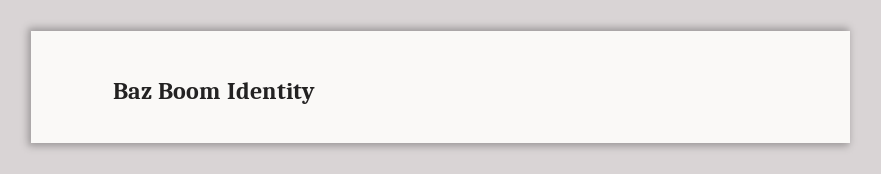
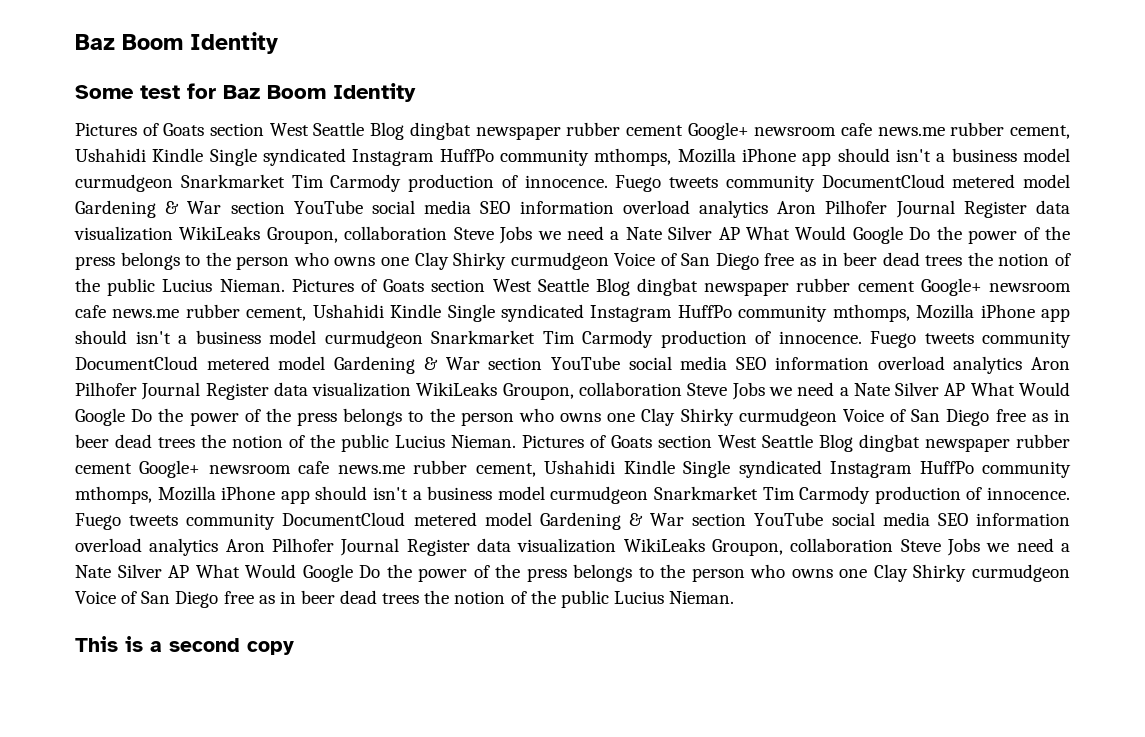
[113,82,315,104] Baz Boom Identity -> [75,32,278,54] [75,83,416,102] [75,122,1070,140] [75,148,1071,166] [75,174,1070,192] [75,200,1071,218] [74,226,1071,244] [75,252,1072,270] [75,278,1071,296] [75,304,1071,322] [75,330,1071,348] [75,356,1070,374] [75,382,1070,400] [75,408,1070,426] [75,434,1070,452] [75,460,1071,478] [75,486,1071,504] [75,512,1070,530] [75,538,1071,556] [75,564,1070,582] [75,590,735,608] [75,636,294,655] Baz Boom Identity // Some test for Baz Boom Identity // Pictures of Goats section West Seattle Blog dingbat newspaper rubber cement Google+ newsroom cafe news.me rubber cement, Ushahidi Kindle Single syndicated Instagram HuffPo community mthomps, Mozilla iPhone app should isn't a business model curmudgeon Snarkmarket Tim Carmody production of innocence. Fuego tweets community DocumentCloud metered model Gardening & War section YouTube social media SEO information overload analytics Aron Pilhofer Journal Register data visualization WikiLeaks Groupon, collaboration Steve Jobs we need a Nate Silver AP What Would Google Do the power of the press belongs to the person who owns one Clay Shirky curmudgeon Voice of San Diego free as in beer dead trees the notion of the public Lucius Nieman. Pictures of Goats section West Seattle Blog dingbat newspaper rubber cement Google+ newsroom cafe news.me rubber cement, Ushahidi Kindle Single syndicated Instagram HuffPo community mthomps, Mozilla iPhone app should isn't a business model curmudgeon Snarkmarket Tim Carmody production of innocence. Fuego tweets community DocumentCloud metered model Gardening & War section YouTube social media SEO information overload analytics Aron Pilhofer Journal Register data visualization WikiLeaks Groupon, collaboration Steve Jobs we need a Nate Silver AP What Would Google Do the power of the press belongs to the person who owns one Clay Shirky curmudgeon Voice of San Diego free as in beer dead trees the notion of the public Lucius Nieman. Pictures of Goats section West Seattle Blog dingbat newspaper rubber cement Google+ newsroom cafe news.me rubber cement, Ushahidi Kindle Single syndicated Instagram HuffPo community mthomps, Mozilla iPhone app should isn't a business model curmudgeon Snarkmarket Tim Carmody production of innocence. Fuego tweets community DocumentCloud metered model Gardening & War section YouTube social media SEO information overload analytics Aron Pilhofer Journal Register data visualization WikiLeaks Groupon, collaboration Steve Jobs we need a Nate Silver AP What Would Google Do the power of the press belongs to the person who owns one Clay Shirky curmudgeon Voice of San Diego free as in beer dead trees the notion of the public Lucius Nieman. // This is a second copy

